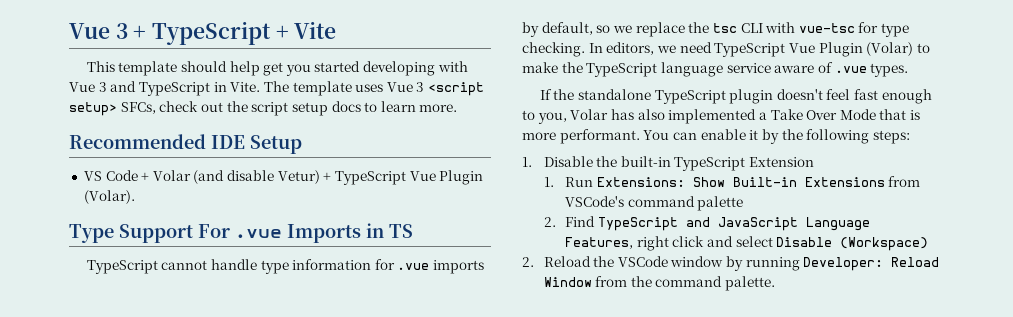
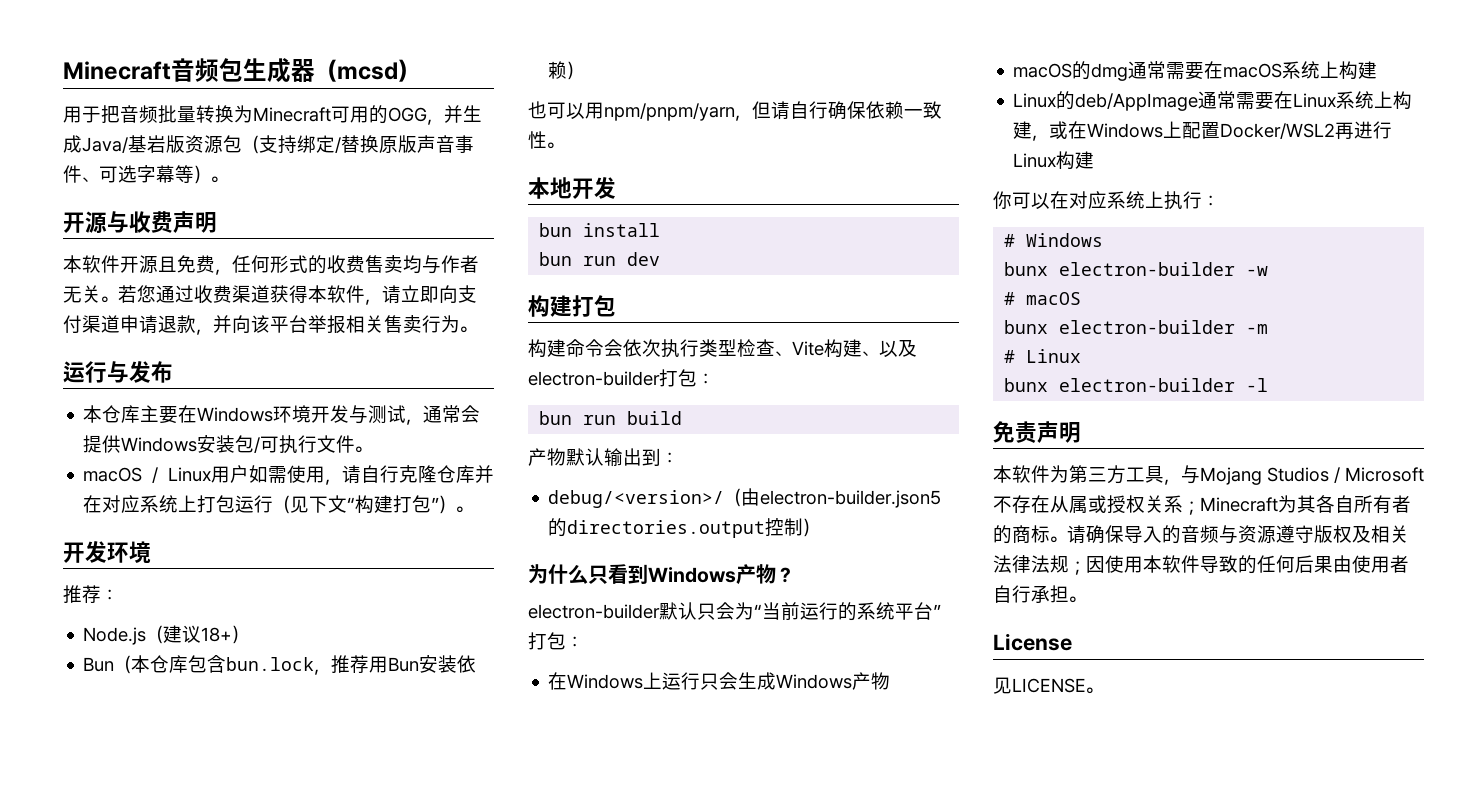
[69,21,337,45] [86,61,468,76] [69,81,485,96] [69,101,458,116] [69,134,302,154] [83,170,484,185] [83,190,135,204] [69,223,413,243] [86,259,485,274] [522,22,910,37] [522,42,930,57] [522,62,909,77] [539,89,932,104] [522,109,921,124] [522,129,910,144] [522,156,815,171] [543,176,921,187] [565,196,744,211] [543,216,870,231] [565,236,929,251] [522,256,940,271] [543,276,776,291] Vue 3 + TypeScript + Vite // This template should help get you started developing with Vue 3 and TypeScript in Vite. The template uses Vue 3 <script setup> SFCs, check out the script setup docs to learn more. // Recommended IDE Setup // VS Code + Volar (and disable Vetur) + TypeScript Vue Plugin (Volar). // Type Support For .vue Imports in TS // TypeScript cannot handle type information for .vue imports by default, so we replace the tsc CLI with vue-tsc for type checking. In editors, we need TypeScript Vue Plugin (Volar) to make the TypeScript language service aware of .vue types. // If the standalone TypeScript plugin doesn't feel fast enough to you, Volar has also implemented a Take Over Mode that is more performant. You can enable it by the following steps: // 1. Disable the built-in TypeScript Extension // 1. Run Extensions: Show Built-in Extensions from VSCode's command palette // 2. Find TypeScript and JavaScript Language Features, right click and select Disable (Workspace) // 2. Reload the VSCode window by running Developer: Reload Window from the command palette. -> [63,58,420,83] [63,105,482,125] [63,135,474,154] [63,165,228,184] [63,211,217,234] [63,255,479,275] [63,285,477,305] [63,315,477,335] [63,361,173,383] [83,405,481,425] [83,435,373,454] [83,465,494,485] [83,495,474,514] [63,541,151,563] [63,585,118,604] [83,625,250,645] [83,655,477,675] [548,61,585,80] [528,101,942,121] [528,131,564,149] [528,177,616,199] [539,223,661,237] [539,252,661,266] [528,295,616,317] [528,339,917,358] [528,369,714,387] [539,411,683,425] [528,448,678,467] [548,488,942,508] [548,518,821,538] [528,564,795,585] [528,602,941,621] [528,632,583,650] [548,672,891,690] [1013,61,1378,81] [1013,91,1413,111] [1013,121,1393,141] [1013,151,1095,170] [993,191,1219,210] [1004,233,1104,247] [1004,262,1269,276] [1004,292,1082,305] [1004,320,1269,334] [1004,349,1082,363] [1004,378,1269,392] [993,421,1081,443] [993,465,1424,485] [993,495,1411,515] [993,525,1409,544] [993,555,1409,575] [993,585,1086,603] [993,633,1072,651] [993,677,1103,694] Minecraft音频包生成器（mcsd） // 用于把音频批量转换为Minecraft可用的OGG，并生成Java/基岩版资源包（支持绑定/替换原版声音事件、可选字幕等）。 // 开源与收费声明 // 本软件开源且免费，任何形式的收费售卖均与作者无关。若您通过收费渠道获得本软件，请立即向支付渠道申请退款，并向该平台举报相关售卖行为。 // 运行与发布 // 本仓库主要在Windows环境开发与测试，通常会提供Windows安装包/可执行文件。 // macOS / Linux用户如需使用，请自行克隆仓库并在对应系统上打包运行（见下文“构建打包”）。 // 开发环境 // 推荐： // Node.js（建议18+） // Bun（本仓库包含bun.lock，推荐用Bun安装依赖） // 也可以用npm/pnpm/yarn，但请自行确保依赖一致性。 // 本地开发 // bun install // bun run dev // 构建打包 // 构建命令会依次执行类型检查、Vite构建、以及electron-builder打包： // bun run build // 产物默认输出到： // debug/<version>/（由electron-builder.json5的directories.output控制） // 为什么只看到Windows产物？ // electron-builder默认只会为“当前运行的系统平台”打包： // 在Windows上运行只会生成Windows产物 // macOS的dmg通常需要在macOS系统上构建 // Linux的deb/AppImage通常需要在Linux系统上构建，或在Windows上配置Docker/WSL2再进行Linux构建 // 你可以在对应系统上执行： // # Windows // bunx electron-builder -w // # macOS // bunx electron-builder -m // # Linux // bunx electron-builder -l // 免责声明 // 本软件为第三方工具，与Mojang Studios / Microsoft不存在从属或授权关系；Minecraft为其各自所有者的商标。请确保导入的音频与资源遵守版权及相关法律法规；因使用本软件导致的任何后果由使用者自行承担。 // License // 见LICENSE。

